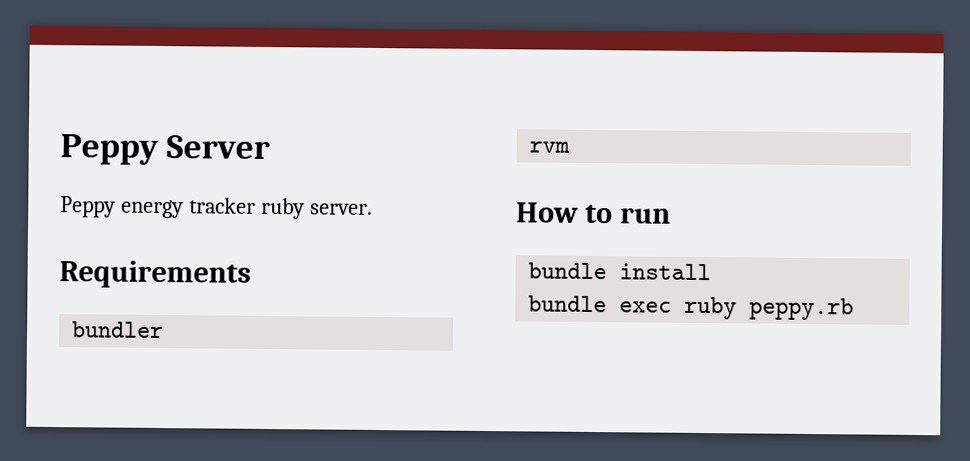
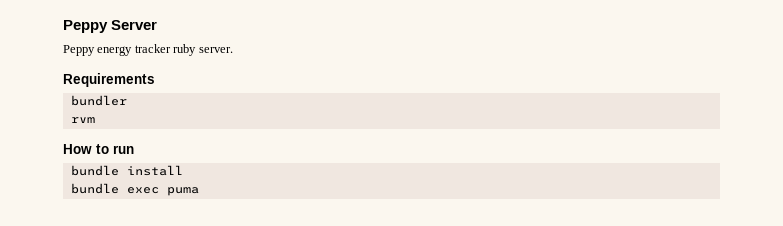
[684,296,855,321] ruby peppy.rb -> [166,187,199,196] puma

